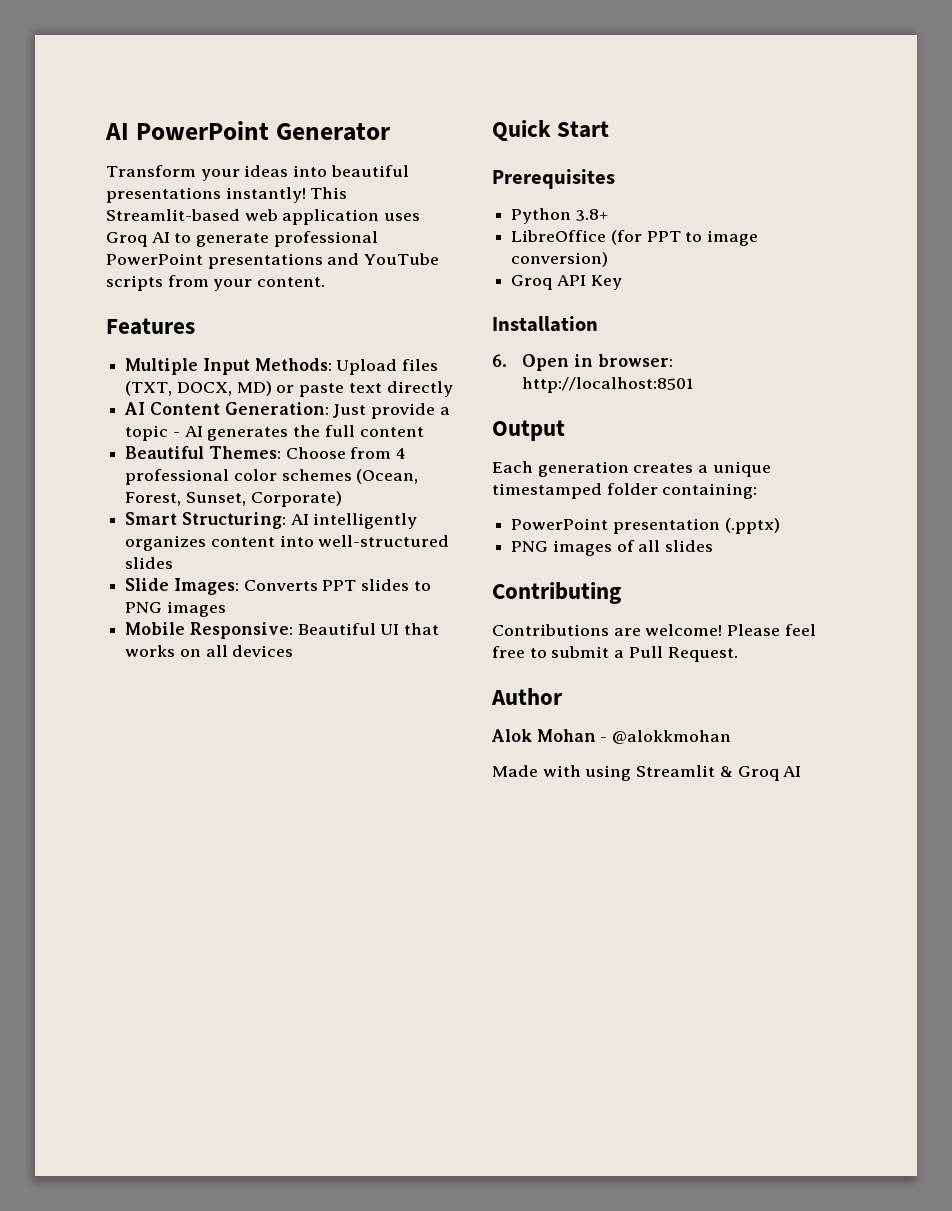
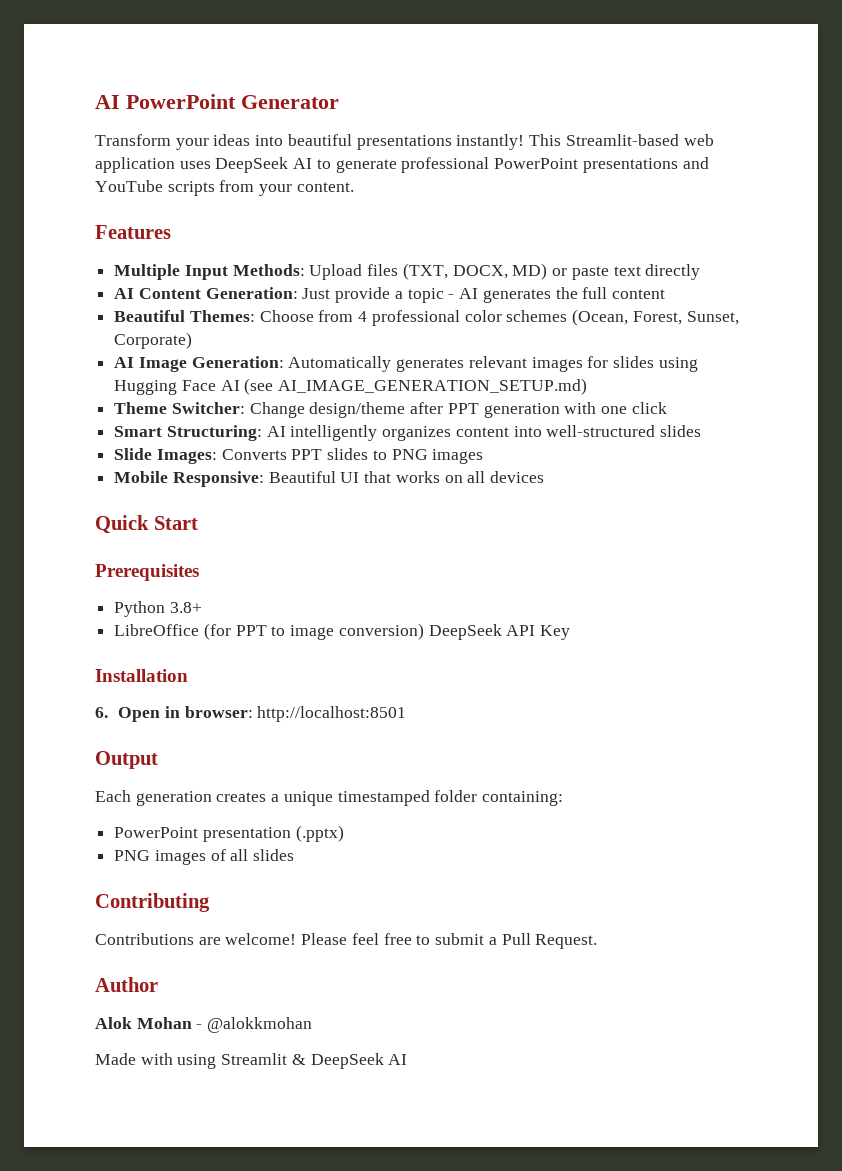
[106,232,147,247] Groq -> [215,157,289,173] DeepSeek
(342, 499) none -> [114,356,698,372] [114,378,588,395] [114,402,667,418] // AI Image Generation: Automatically generates relevant images for slides using Hugging Face AI (see AI_IMAGE_GENERATION_SETUP.md) // Theme Switcher: Change design/theme after PPT generation with one click
[511,275,553,290] // Groq -> [428,624,502,640] DeepSeek
[737,766,779,781] Groq -> [310,1053,384,1069] DeepSeek

